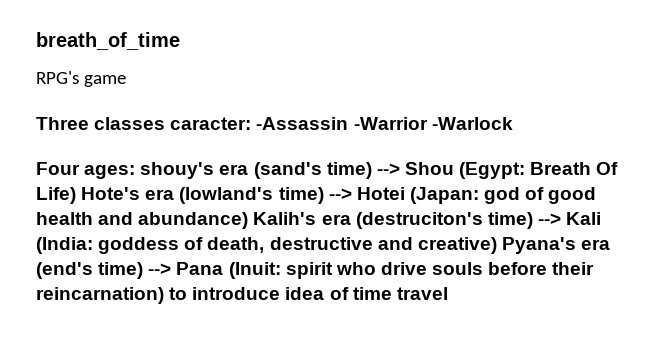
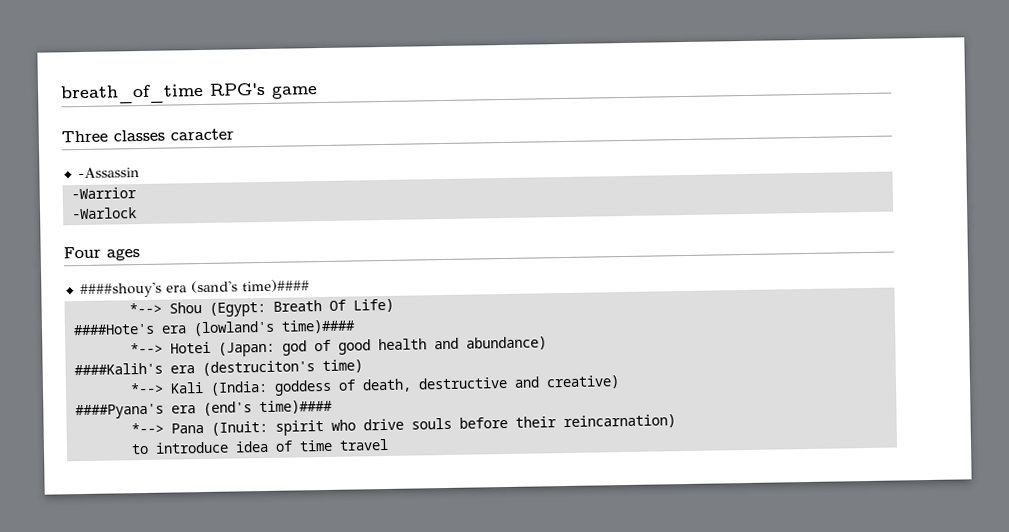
(180, 41) // -> (204, 94) none
[170,117,252,130] caracter: -> [170,128,234,141] caracter //
(349, 123) none -> (140, 173) //
(428, 123) none -> (137, 193) //
[84,162,400,179] ages: shouy's era (sand's time) --> -> [106,248,140,261] [79,279,310,299] [128,302,162,315] ages // ####shouy's era (sand's time)#### // *-->
[81,187,141,200] Hote's -> [72,323,155,336] // ####Hote's
[278,187,352,204] time) --> -> [280,319,356,334] [129,342,163,355] time)#### // *-->
[253,212,317,225] Kalih's -> [73,362,163,376] // ####Kalih's
[537,213,561,225] --> -> [129,382,164,395] // *-->
[501,237,576,254] Pyana's -> [74,403,164,420] // ####Pyana's
[98,262,172,279] time) --> -> [258,399,333,415] [130,422,164,435] time)#### // *-->
(164, 295) none -> (676, 422) //

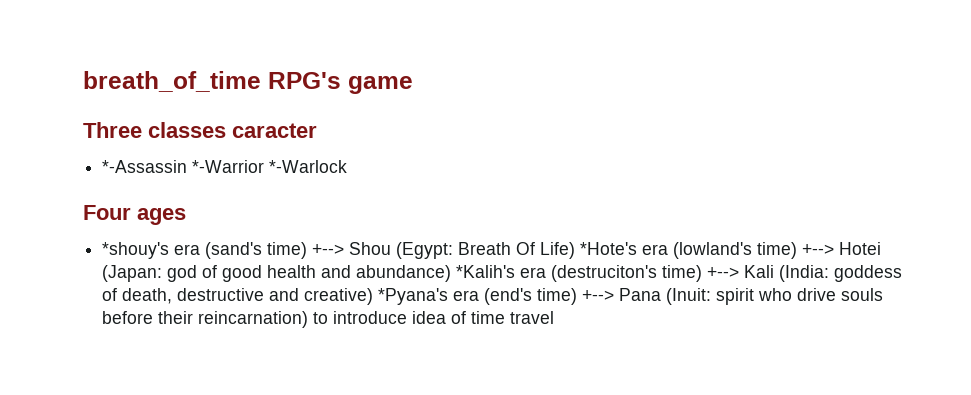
[77,167,140,179] [70,187,137,200] [70,207,137,220] -Assassin // -Warrior // -Warlock -> [102,160,348,173] *-Assassin *-Warrior *-Warlock
[79,281,162,299] ####shouy's -> [102,242,170,259] *shouy's
[241,279,310,293] [128,302,162,315] time)#### // *--> -> [267,242,345,259] time) +-->
[72,323,155,336] // ####Hote's -> [580,242,638,255] *Hote's
[280,319,356,334] [129,342,163,355] time)#### // *--> -> [757,242,835,259] time) +-->
[73,362,163,376] // ####Kalih's -> [456,265,516,278] *Kalih's
[129,382,164,395] // *--> -> [707,267,740,278] +-->
[74,403,164,420] // ####Pyana's -> [378,288,449,305] *Pyana's
[258,399,333,415] [130,422,164,435] time)#### // *--> -> [537,288,615,305] time) +-->
(676, 422) // -> (309, 319) none

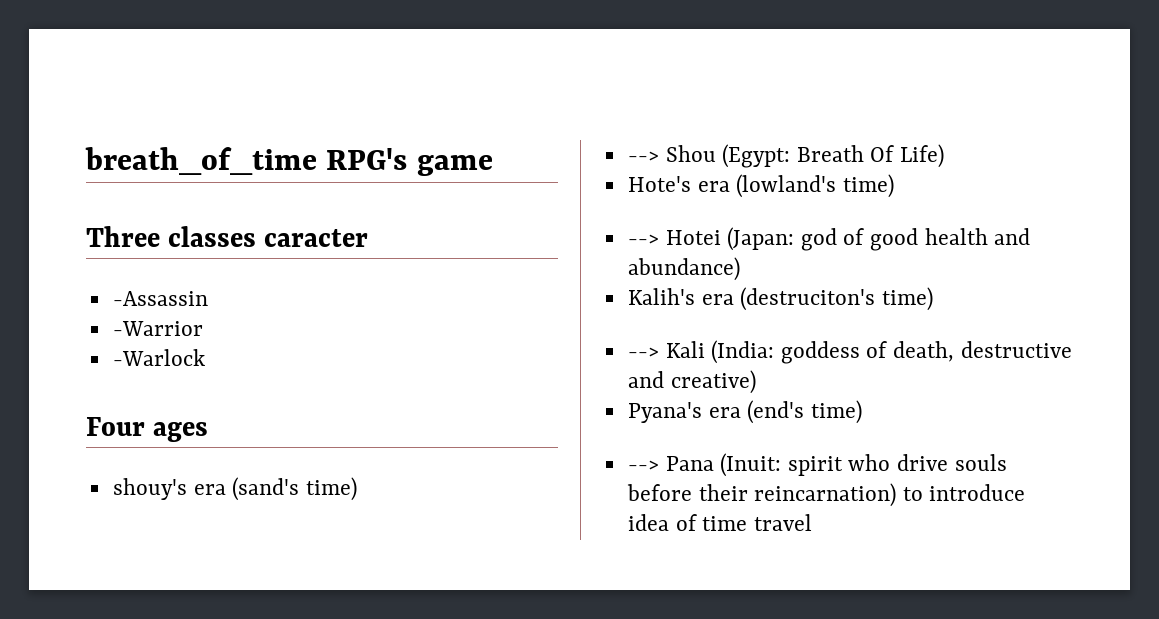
[102,160,348,173] *-Assassin *-Warrior *-Warlock -> [112,291,208,306] [112,321,203,336] [112,349,205,366] -Assassin // -Warrior // -Warlock
[102,242,170,259] *shouy's -> [112,478,187,500] shouy's
[312,244,345,255] +--> -> [627,151,659,162] // -->
[580,242,638,255] *Hote's -> [627,176,691,192] // Hote's
[802,244,835,255] +--> -> [627,234,659,245] // -->
[456,265,516,278] *Kalih's -> [627,288,695,305] // Kalih's
[707,267,740,278] +--> -> [627,347,659,358] // -->
[378,288,449,305] *Pyana's -> [627,402,702,423] // Pyana's
[582,290,615,301] +--> -> [627,460,659,471] // -->

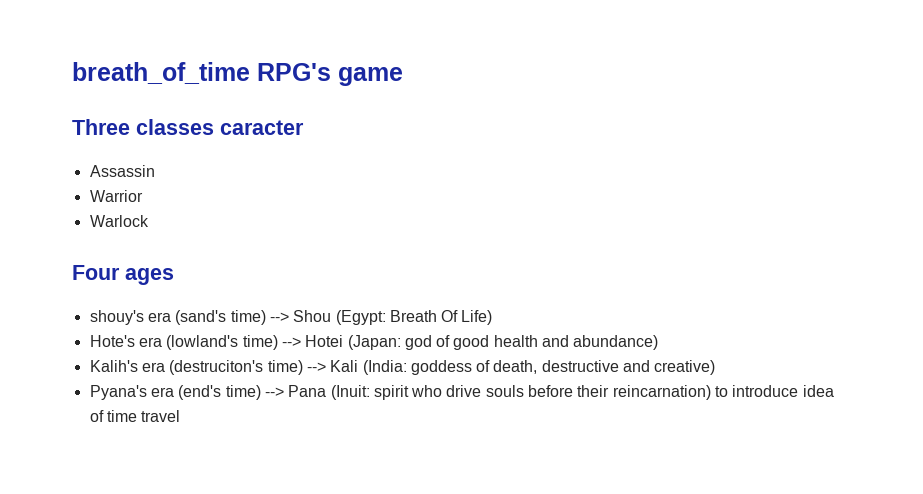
[112,291,208,306] [112,321,203,336] [112,349,205,366] -Assassin // -Warrior // -Warlock -> [89,165,155,177] [89,190,143,202] [89,215,149,227] Assassin // Warrior // Warlock
(357, 489) // -> (266, 317) none
(894, 186) // -> (278, 342) none
(933, 299) // -> (303, 367) none
(862, 412) // -> (261, 392) none

